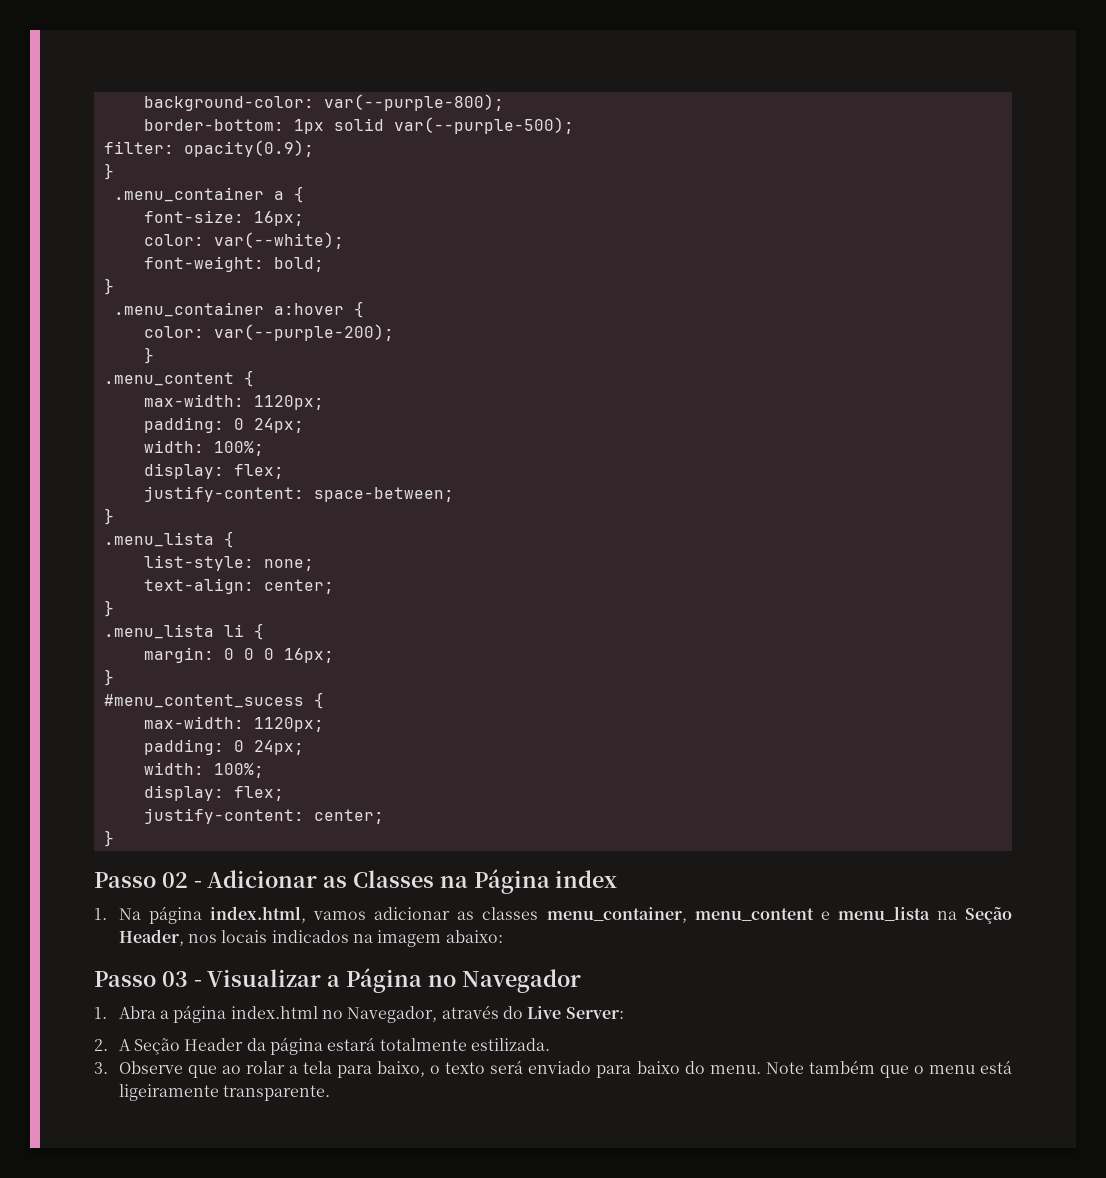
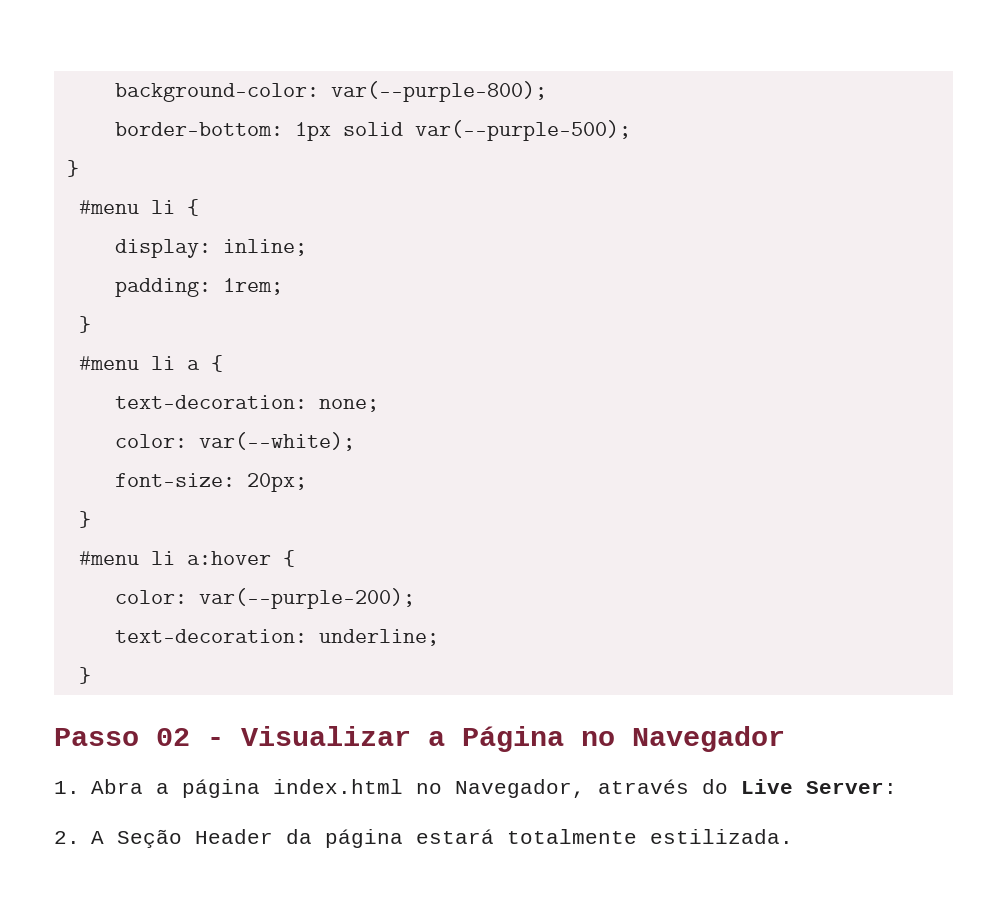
[103,140,314,157] [103,163,114,180] [113,187,264,202] filter: opacity(0.9); // } // .menu_container -> [66,160,79,177] [78,199,199,216] [114,239,307,258] [114,278,283,297] [78,316,91,333] [78,356,175,370] } // #menu li { // display: inline; // padding: 1rem; // } // #menu li
[143,210,304,226] font-size: 16px; -> [114,395,379,412] text-decoration: none;
[143,256,324,272] [103,278,114,295] [113,302,264,317] font-weight: bold; // } // .menu_container -> [114,473,307,492] [78,511,91,528] [78,551,175,565] font-size: 20px; // } // #menu li
[143,347,154,364] [103,370,254,387] [143,394,324,410] [143,417,304,433] [143,440,264,456] [143,463,284,479] [143,486,454,502] [103,508,114,525] [103,531,234,548] [143,555,314,571] [143,578,334,594] [103,600,114,617] [103,623,264,640] [143,647,334,663] [103,669,114,686] [103,692,324,709] [143,716,324,732] [143,739,304,755] [143,762,264,778] [143,785,284,801] [143,808,384,824] [103,830,114,847] [94,869,618,894] [94,906,1013,924] [118,929,503,947] [94,971,188,987] } // .menu_content { // max-width: 1120px; // padding: 0 24px; // width: 100%; // display: flex; // justify-content: space-between; // } // .menu_lista { // list-style: none; // text-align: center; // } // .menu_lista li { // margin: 0 0 0 16px; // } // #menu_content_sucess { // max-width: 1120px; // padding: 0 24px; // width: 100%; // display: flex; // justify-content: center; // } // Passo 02 - Adicionar as Classes na Página index // 1. Na página index.html, vamos adicionar as classes menu_container, menu_content e menu_lista na Seção Header, nos locais indicados na imagem abaixo: // Passo 03 -> [114,629,439,646] [78,667,91,684] [54,728,190,746] text-decoration: underline; // } // Passo 02
[94,1060,1013,1078] [118,1084,331,1101] // 3. Observe que ao rolar a tela para baixo, o texto será enviado para baixo do menu. Note também que o menu está ligeiramente transparente. -> (793, 836) none

